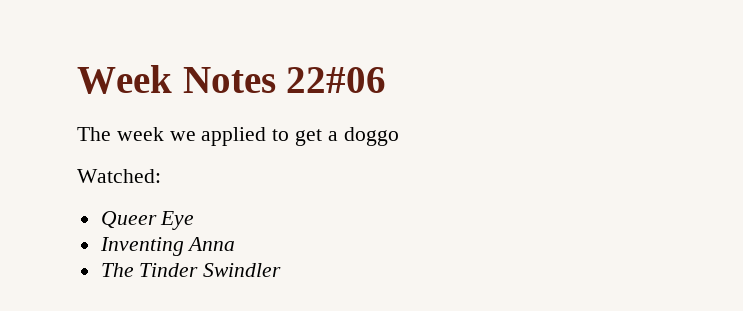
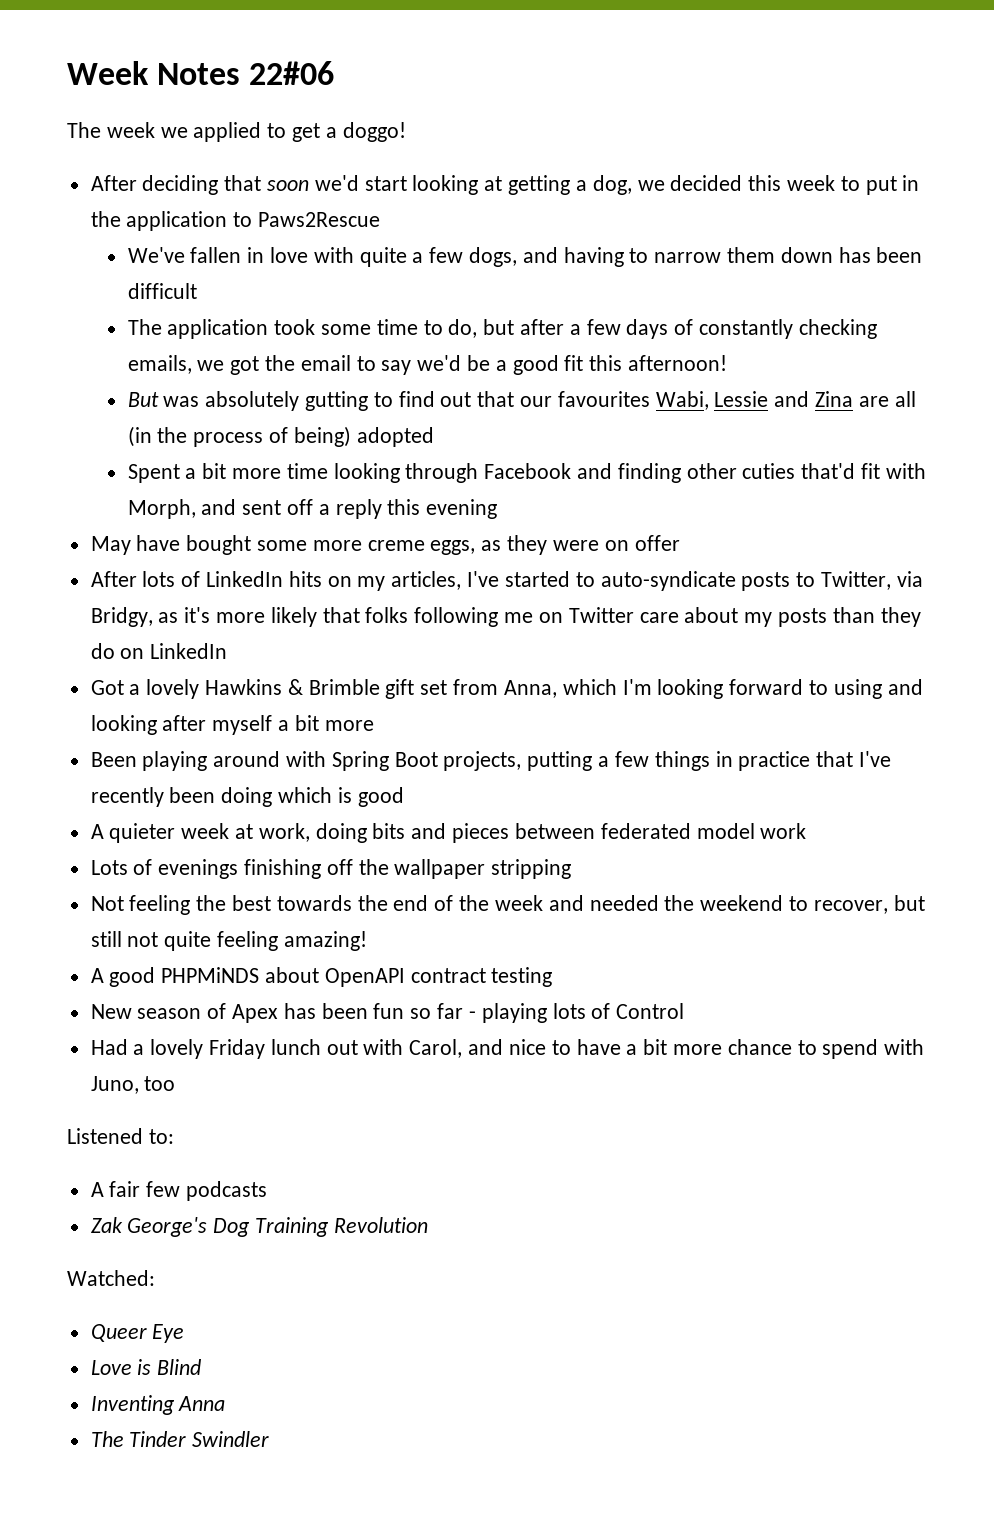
[343,127,399,146] doggo -> [342,122,406,142] [90,175,920,195] [90,211,381,231] [127,247,923,267] [127,283,197,299] [127,319,877,339] [127,355,728,375] [127,391,916,411] [127,426,434,447] [127,463,926,483] [127,499,498,519] [90,535,680,555] [90,571,923,591] [90,607,921,627] [90,643,228,659] [90,679,923,699] [90,715,374,735] [90,751,891,771] [90,787,404,807] [90,823,807,843] [90,859,572,879] [90,895,925,915] [90,931,367,951] [90,967,553,987] [90,1003,685,1023] [90,1039,925,1059] [90,1076,176,1094] [67,1128,174,1144] [90,1181,268,1201] [90,1217,428,1237] doggo! // After deciding that soon we'd start looking at getting a dog, we decided this week to put in the application to Paws2Rescue // We've fallen in love with quite a few dogs, and having to narrow them down has been difficult // The application took some time to do, but after a few days of constantly checking emails, we got the email to say we'd be a good fit this afternoon! // But was absolutely gutting to find out that our favourites Wabi, Lessie and Zina are all (in the process of being) adopted // Spent a bit more time looking through Facebook and finding other cuties that'd fit with Morph, and sent off a reply this evening // May have bought some more creme eggs, as they were on offer // After lots of LinkedIn hits on my articles, I've started to auto-syndicate posts to Twitter, via Bridgy, as it's more likely that folks following me on Twitter care about my posts than they do on LinkedIn // Got a lovely Hawkins & Brimble gift set from Anna, which I'm looking forward to using and looking after myself a bit more // Been playing around with Spring Boot projects, putting a few things in practice that I've recently been doing which is good // A quieter week at work, doing bits and pieces between federated model work // Lots of evenings finishing off the wallpaper stripping // Not feeling the best towards the end of the week and needed the weekend to recover, but still not quite feeling amazing! // A good PHPMiNDS about OpenAPI contract testing // New season of Apex has been fun so far - playing lots of Control // Had a lovely Friday lunch out with Carol, and nice to have a bit more chance to spend with Juno, too // Listened to: // A fair few podcasts // Zak George's Dog Training Revolution
(195, 220) none -> [90,1359,202,1375] // Love is Blind

